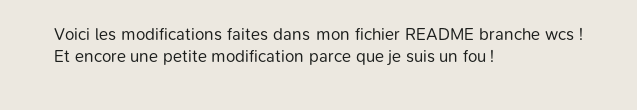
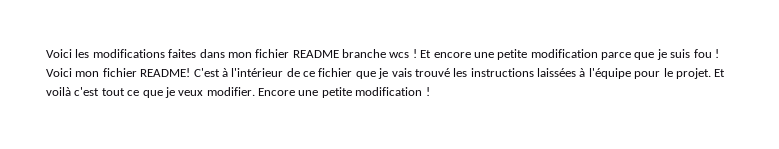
[439,53,459,62] un -> (691, 53) none
(495, 55) none -> [46,68,726,79] [46,87,430,98] Voici mon fichier README! C'est à l'intérieur de ce fichier que je vais trouvé les instructions laissées à l'équipe pour le projet. Et voilà c'est tout ce que je veux modifier. Encore une petite modification !

